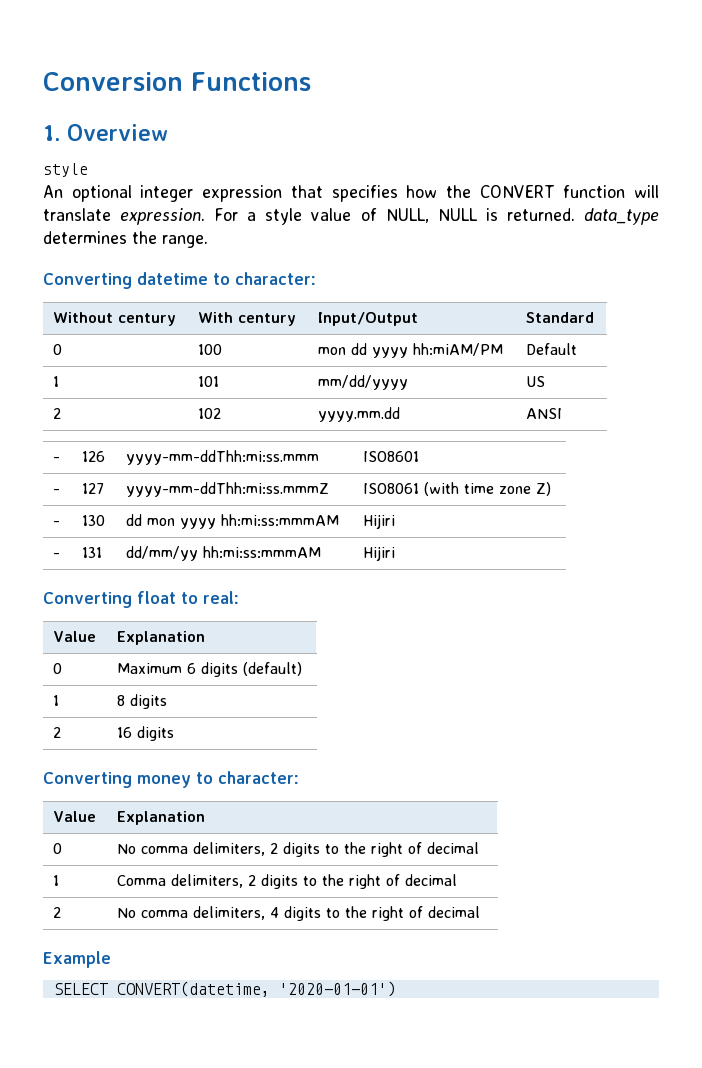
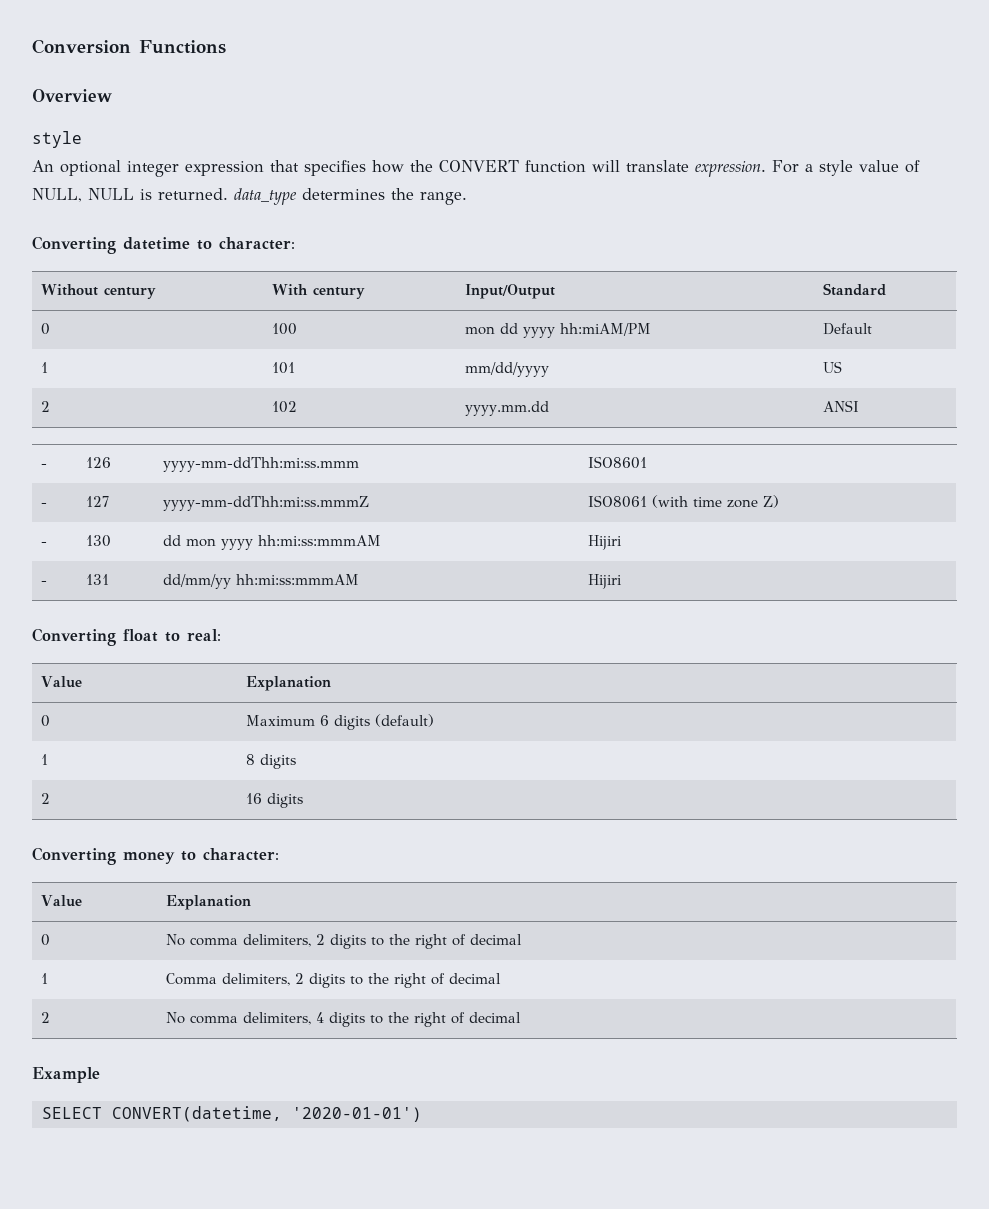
[43,125,60,141] 1. -> (226, 47) none

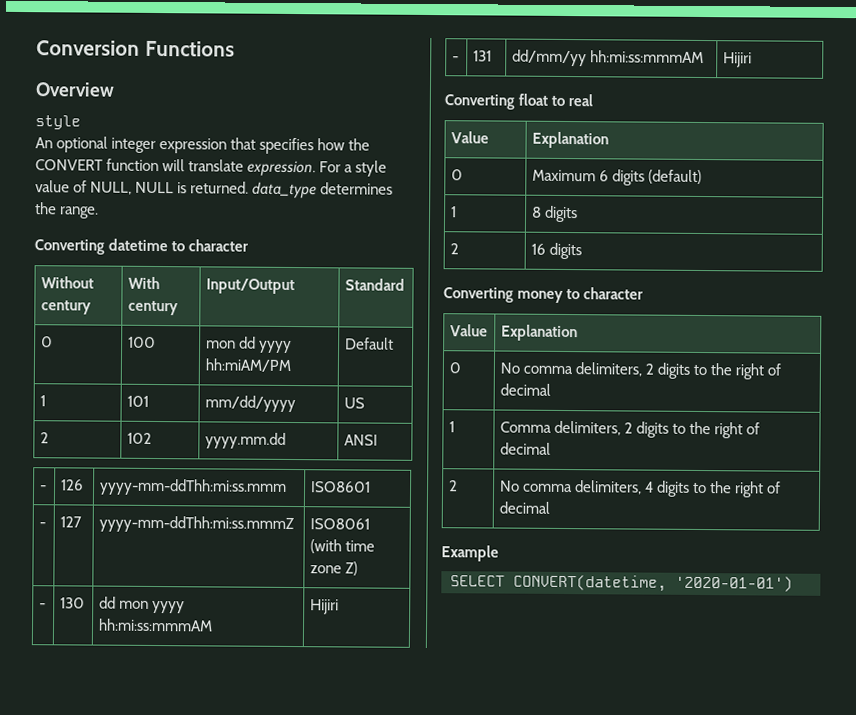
[219,237,295,250] character: -> [188,239,250,252] character
[187,629,221,641] real: -> [568,94,594,107] real
[203,848,279,861] character: -> [583,287,645,300] character

